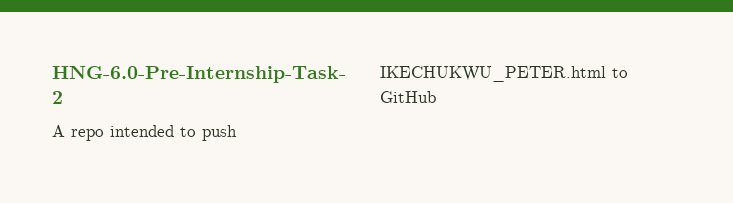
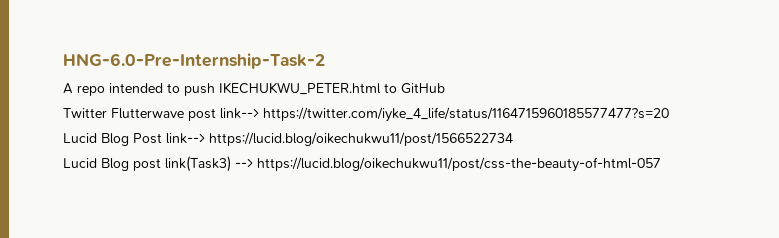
(436, 97) none -> [63,107,669,122] [63,132,513,146] [63,156,661,172] // Twitter Flutterwave post link--> https://twitter.com/iyke_4_life/status/1164715960185577477?s=20 // Lucid Blog Post link--> https://lucid.blog/oikechukwu11/post/1566522734 // Lucid Blog post link(Task3) --> https://lucid.blog/oikechukwu11/post/css-the-beauty-of-html-057

